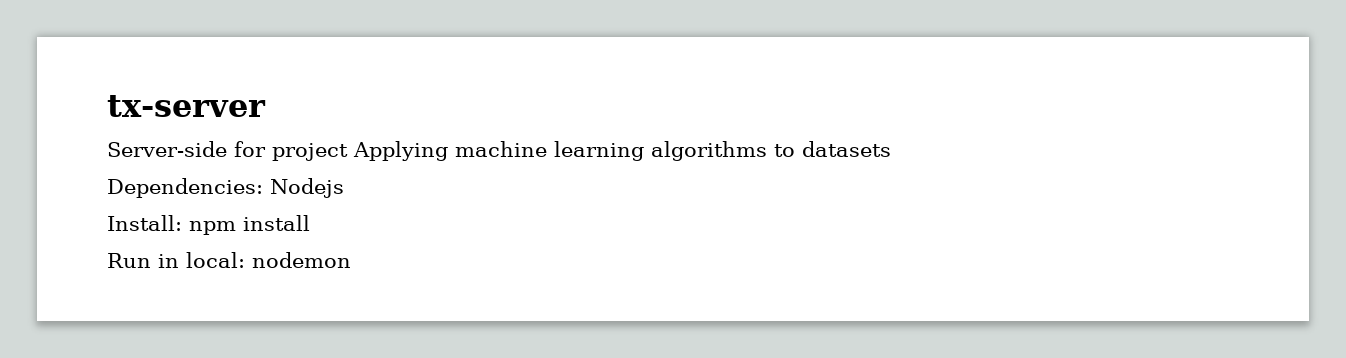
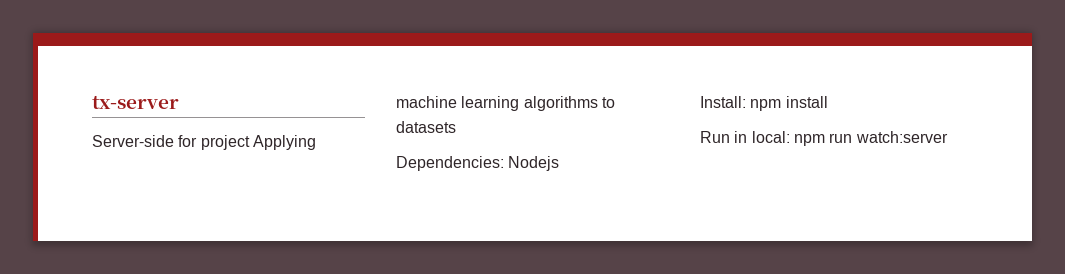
[252,252,351,268] nodemon -> [793,131,948,146] npm run watch:server

